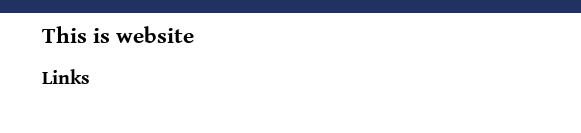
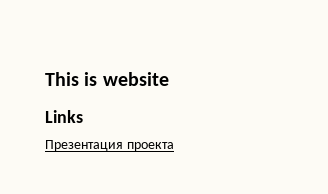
(90, 76) none -> [45,140,174,151] // Презентация проекта

